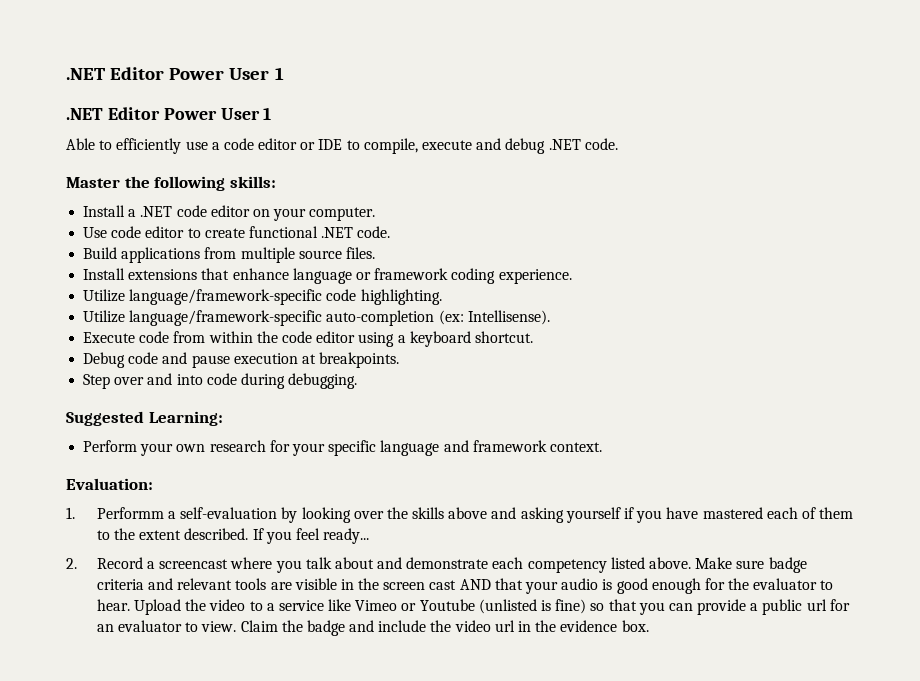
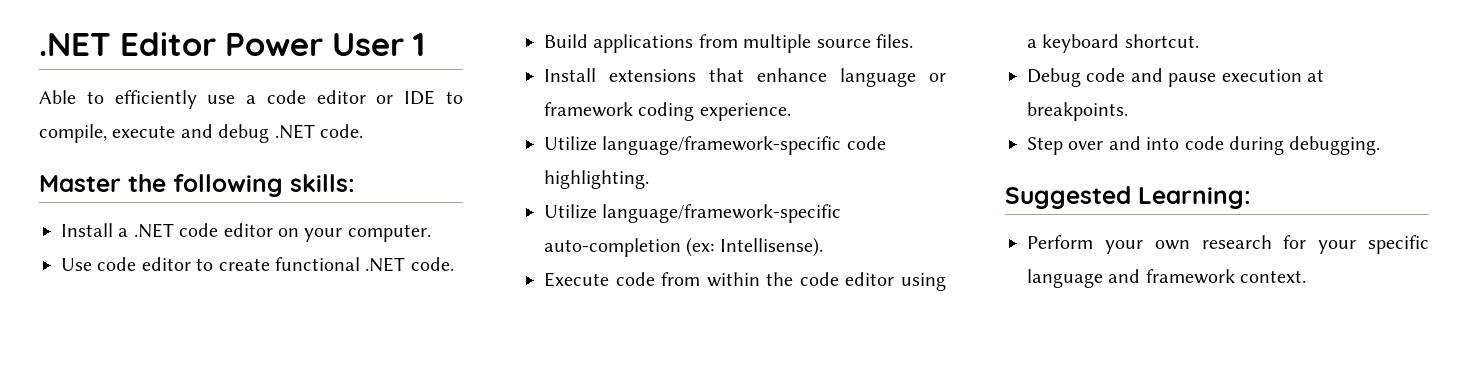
[66,67,284,80] [66,107,272,120] .NET Editor Power User 1 // .NET Editor Power User 1 -> [39,32,425,56] .NET Editor Power User 1
[66,478,153,490] [66,507,854,523] [96,528,370,544] [66,557,807,573] [96,578,834,594] [96,599,850,615] [96,620,649,636] // Evaluation: // 1. Performm a self-evaluation by looking over the skills above and asking yourself if you have mastered each of them to the extent described. If you feel ready... // 2. Record a screencast where you talk about and demonstrate each competency listed above. Make sure badge criteria and relevant tools are visible in the screen cast AND that your audio is good enough for the evaluator to hear. Upload the video to a service like Vimeo or Youtube (unlisted is fine) so that you can provide a public url for an evaluator to view. Claim the badge and include the video url in the evidence box. -> (1307, 276) none

